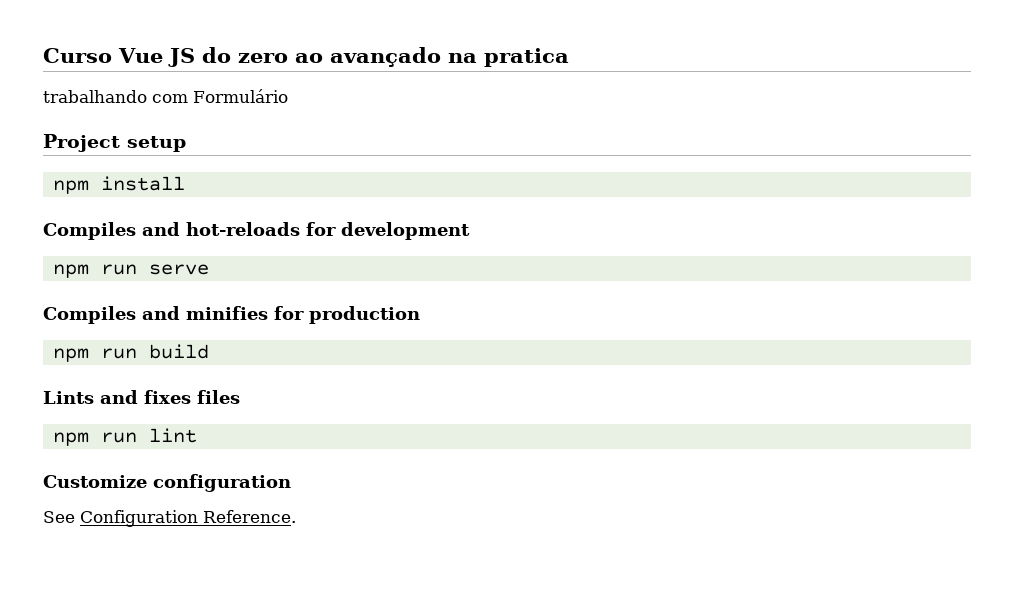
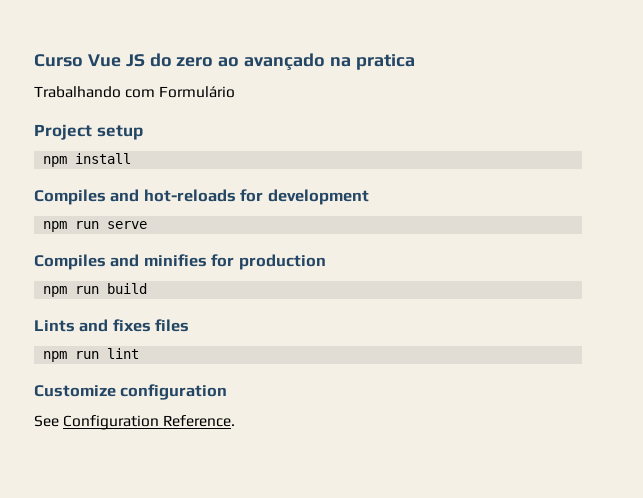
[43,90,147,103] trabalhando -> [34,86,121,98] Trabalhando

